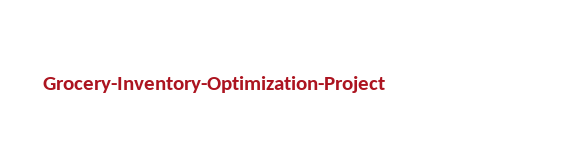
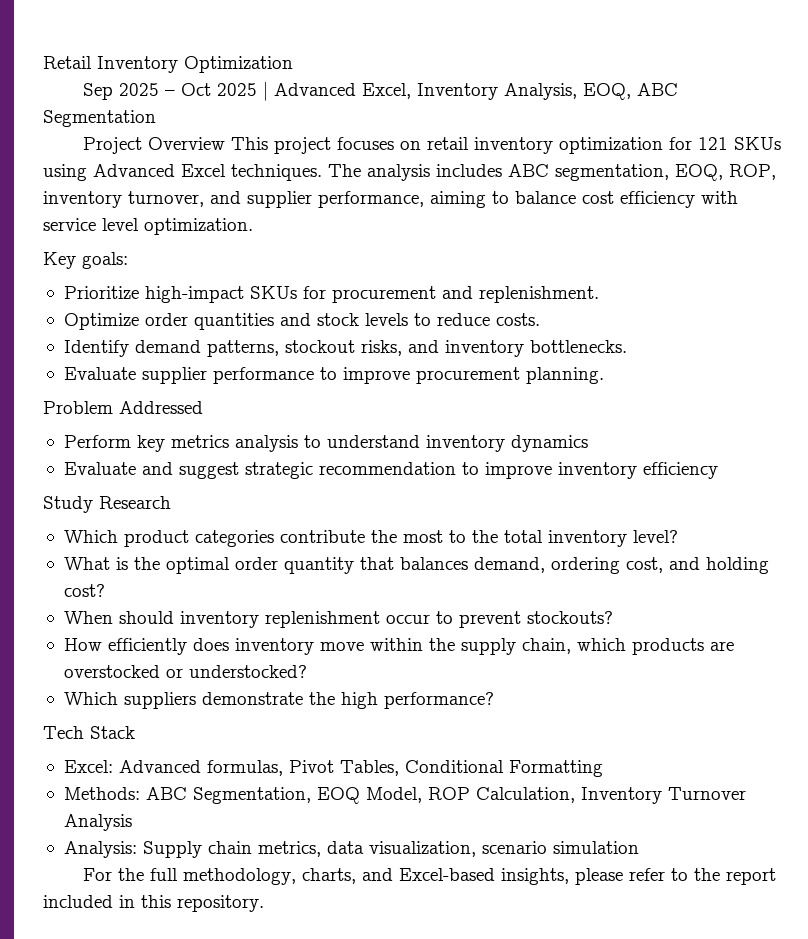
[43,76,385,93] Grocery-Inventory-Optimization-Project -> [43,56,293,73] [83,81,679,101] [43,110,156,127] [83,137,782,154] [43,164,776,181] [43,191,738,208] [43,218,253,235] [43,252,128,269] [63,286,599,303] [63,313,540,330] [63,340,627,357] [63,367,604,384] [43,401,203,414] [63,435,588,452] [63,462,718,479] [43,496,171,513] [63,530,678,547] [63,557,769,574] [63,584,105,597] [63,611,613,628] [63,638,734,655] [63,665,307,678] [63,692,494,709] [43,726,135,739] [63,760,603,777] [63,787,746,804] [63,814,132,831] [63,841,639,858] [83,868,777,885] [43,895,264,912] Retail Inventory Optimization // Sep 2025 – Oct 2025 | Advanced Excel, Inventory Analysis, EOQ, ABC Segmentation // Project Overview This project focuses on retail inventory optimization for 121 SKUs using Advanced Excel techniques. The analysis includes ABC segmentation, EOQ, ROP, inventory turnover, and supplier performance, aiming to balance cost efficiency with service level optimization. // Key goals: // Prioritize high-impact SKUs for procurement and replenishment. // Optimize order quantities and stock levels to reduce costs. // Identify demand patterns, stockout risks, and inventory bottlenecks. // Evaluate supplier performance to improve procurement planning. // Problem Addressed // Perform key metrics analysis to understand inventory dynamics // Evaluate and suggest strategic recommendation to improve inventory efficiency // Study Research // Which product categories contribute the most to the total inventory level? // What is the optimal order quantity that balances demand, ordering cost, and holding cost? // When should inventory replenishment occur to prevent stockouts? // How efficiently does inventory move within the supply chain, which products are overstocked or understocked? // Which suppliers demonstrate the high performance? // Tech Stack // Excel: Advanced formulas, Pivot Tables, Conditional Formatting // Methods: ABC Segmentation, EOQ Model, ROP Calculation, Inventory Turnover Analysis // Analysis: Supply chain metrics, data visualization, scenario simulation // For the full methodology, charts, and Excel-based insights, please refer to the report included in this repository.

